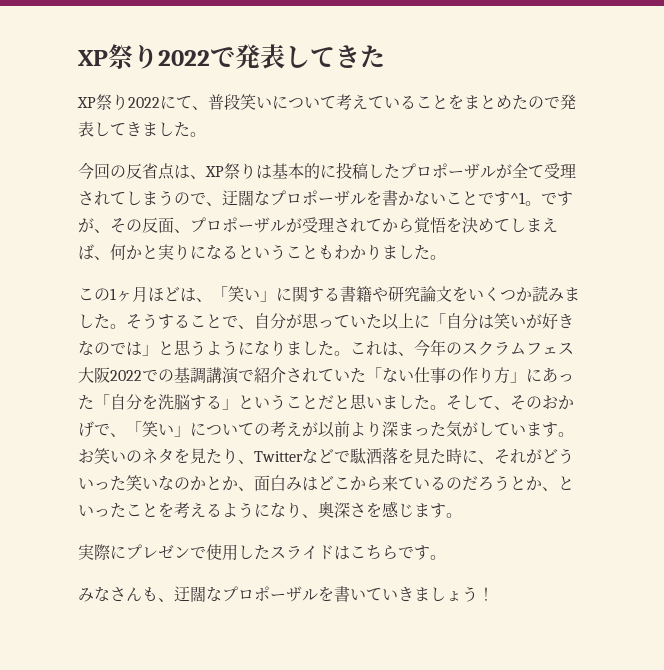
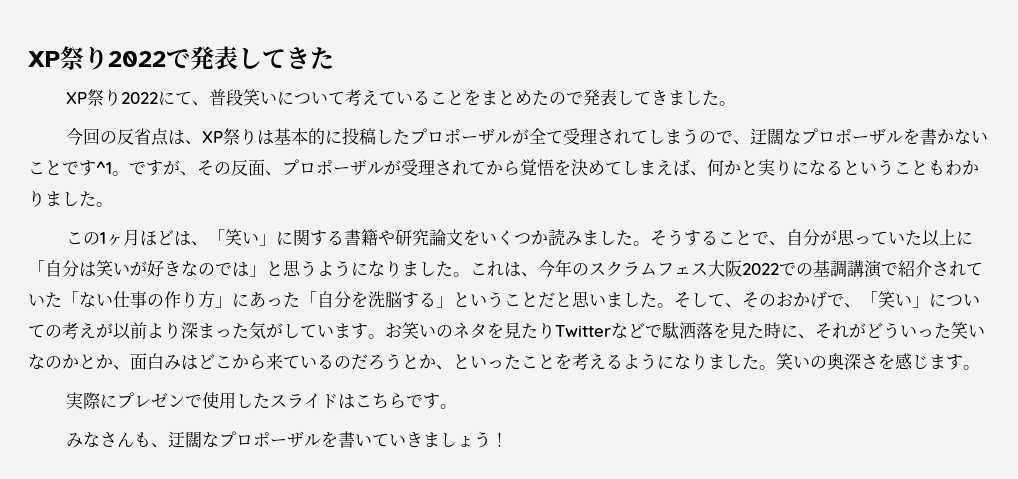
[238,460,254,464] 、 -> (555, 330) none
[302,514,318,518] 、 -> [708,353,827,370] ました。笑いの

